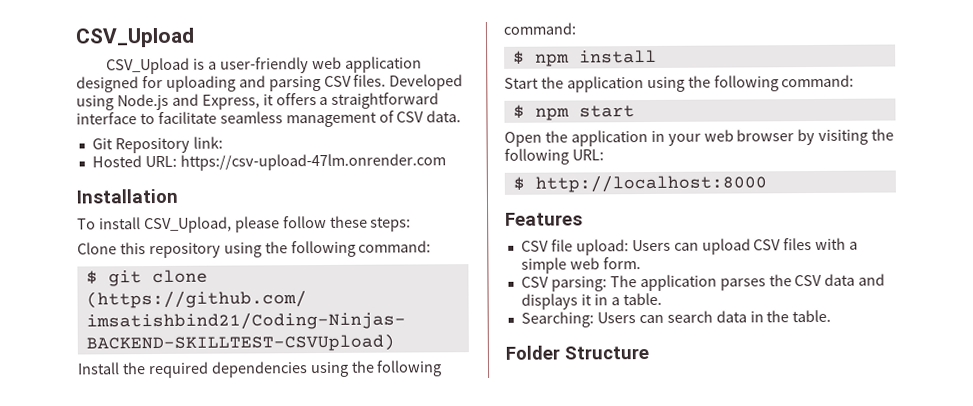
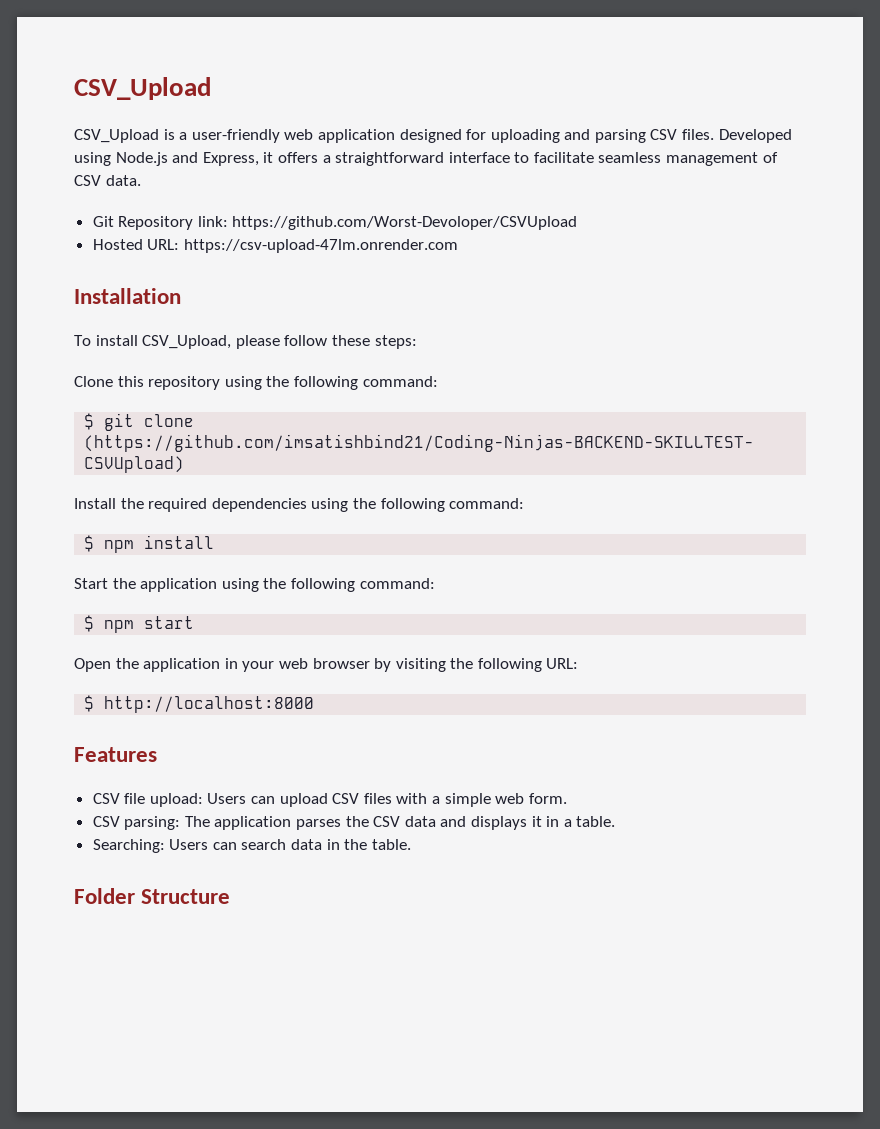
(223, 142) none -> [232,216,578,230] https://github.com/Worst-Devoloper/CSVUpload

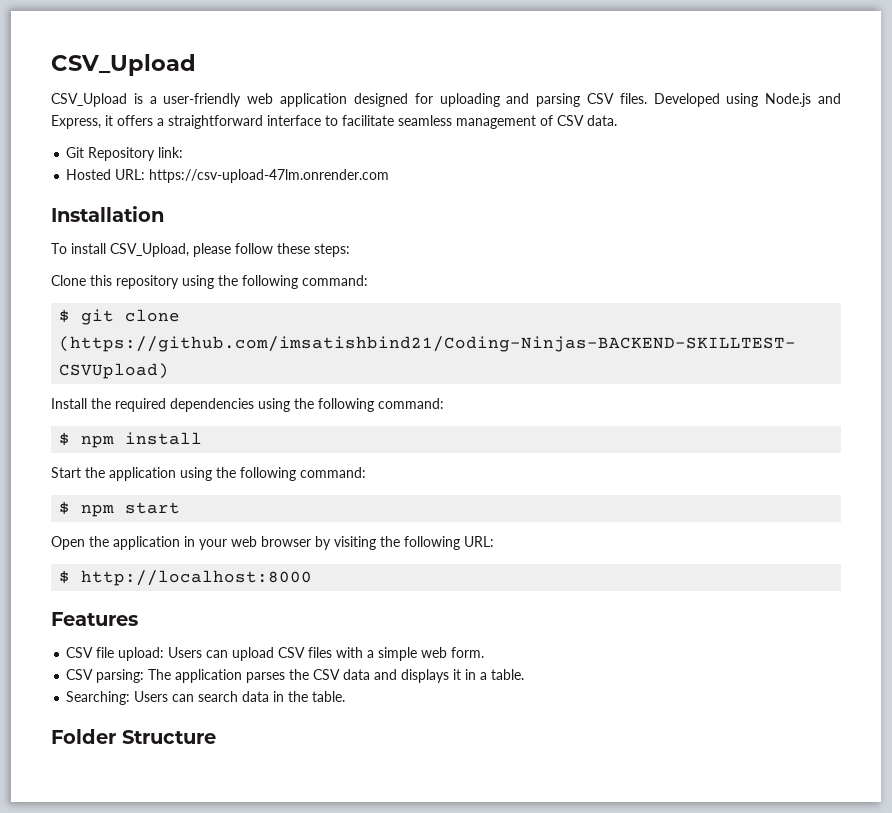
[232,216,578,230] https://github.com/Worst-Devoloper/CSVUpload -> (184, 152) none

